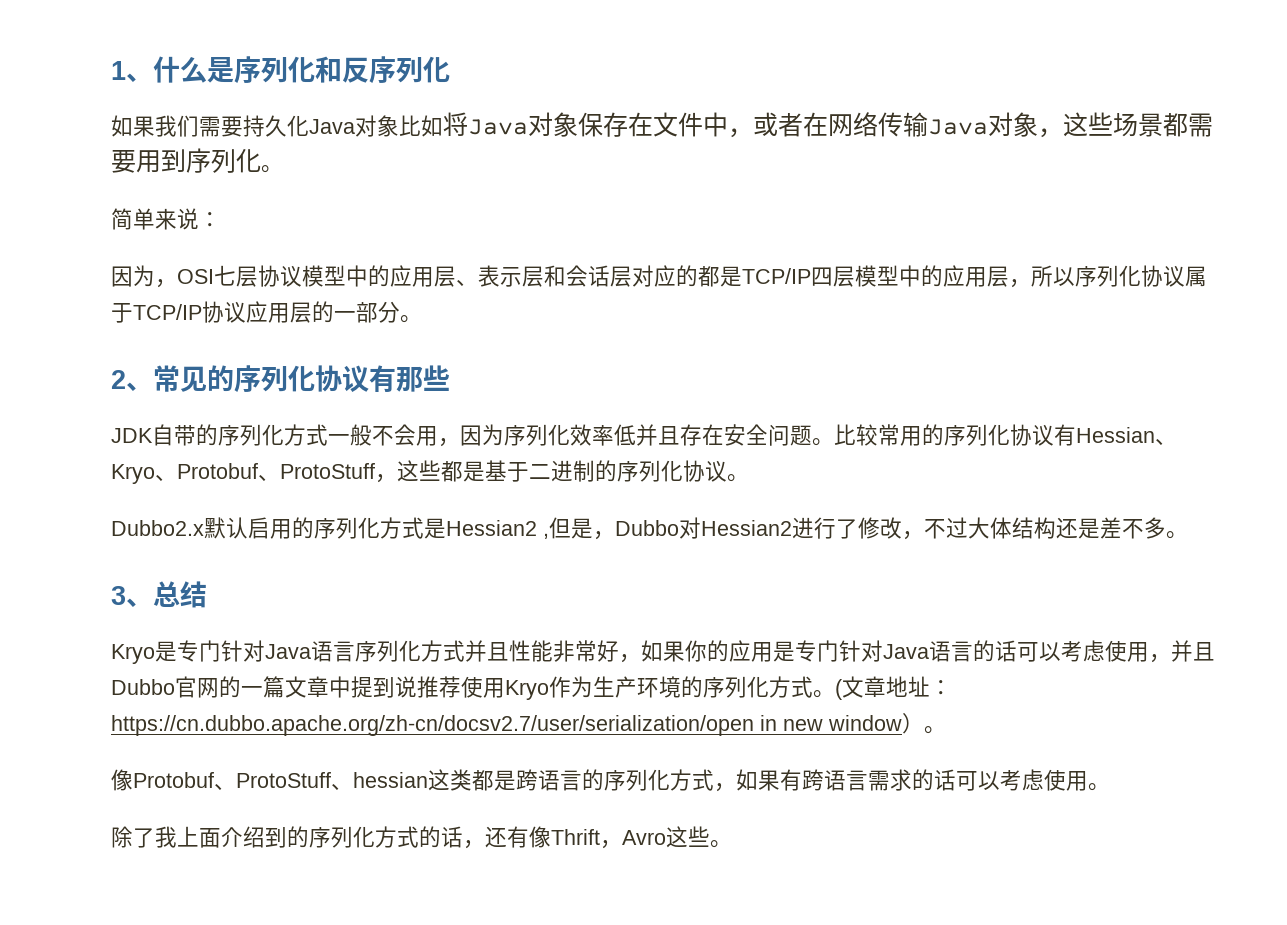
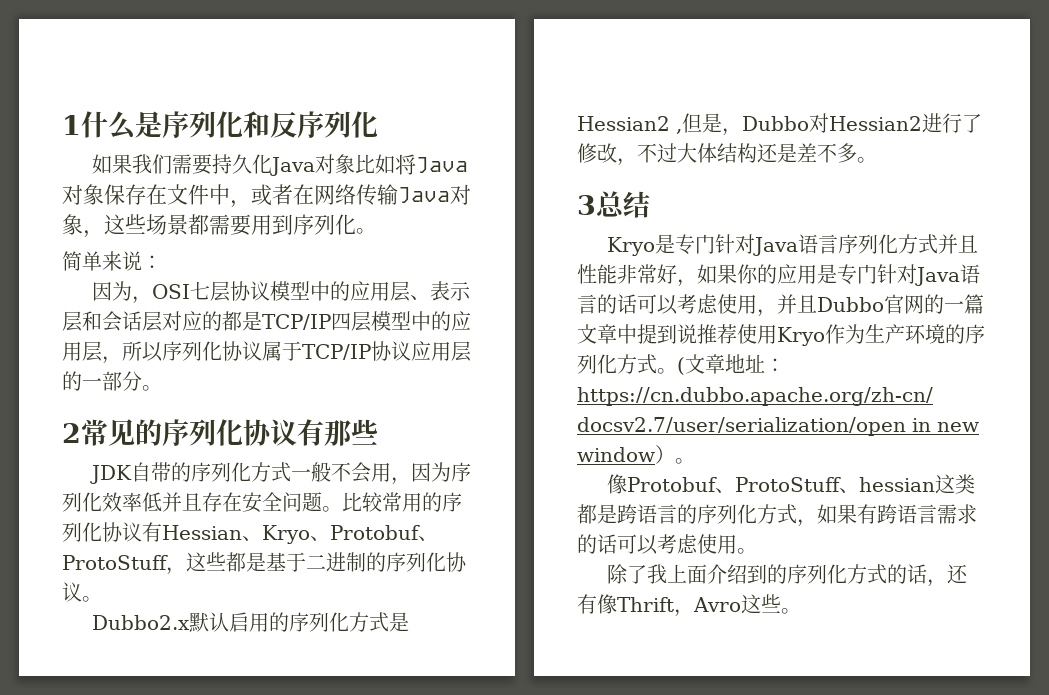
[126,73,153,82] 、 -> (81, 125) none
[126,382,153,391] 、 -> (81, 433) none
[126,598,153,607] 、 -> (596, 205) none

